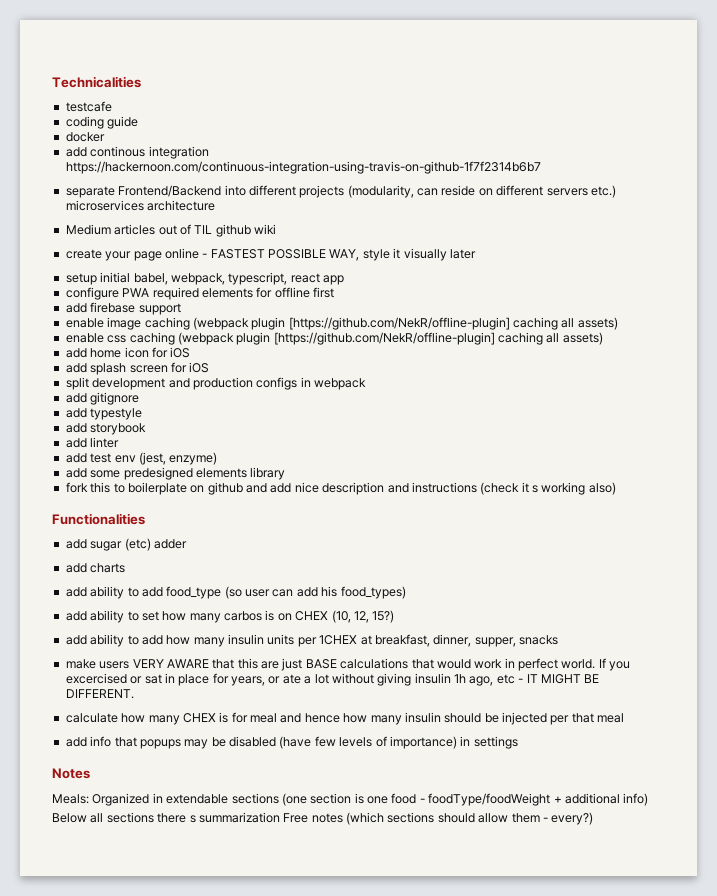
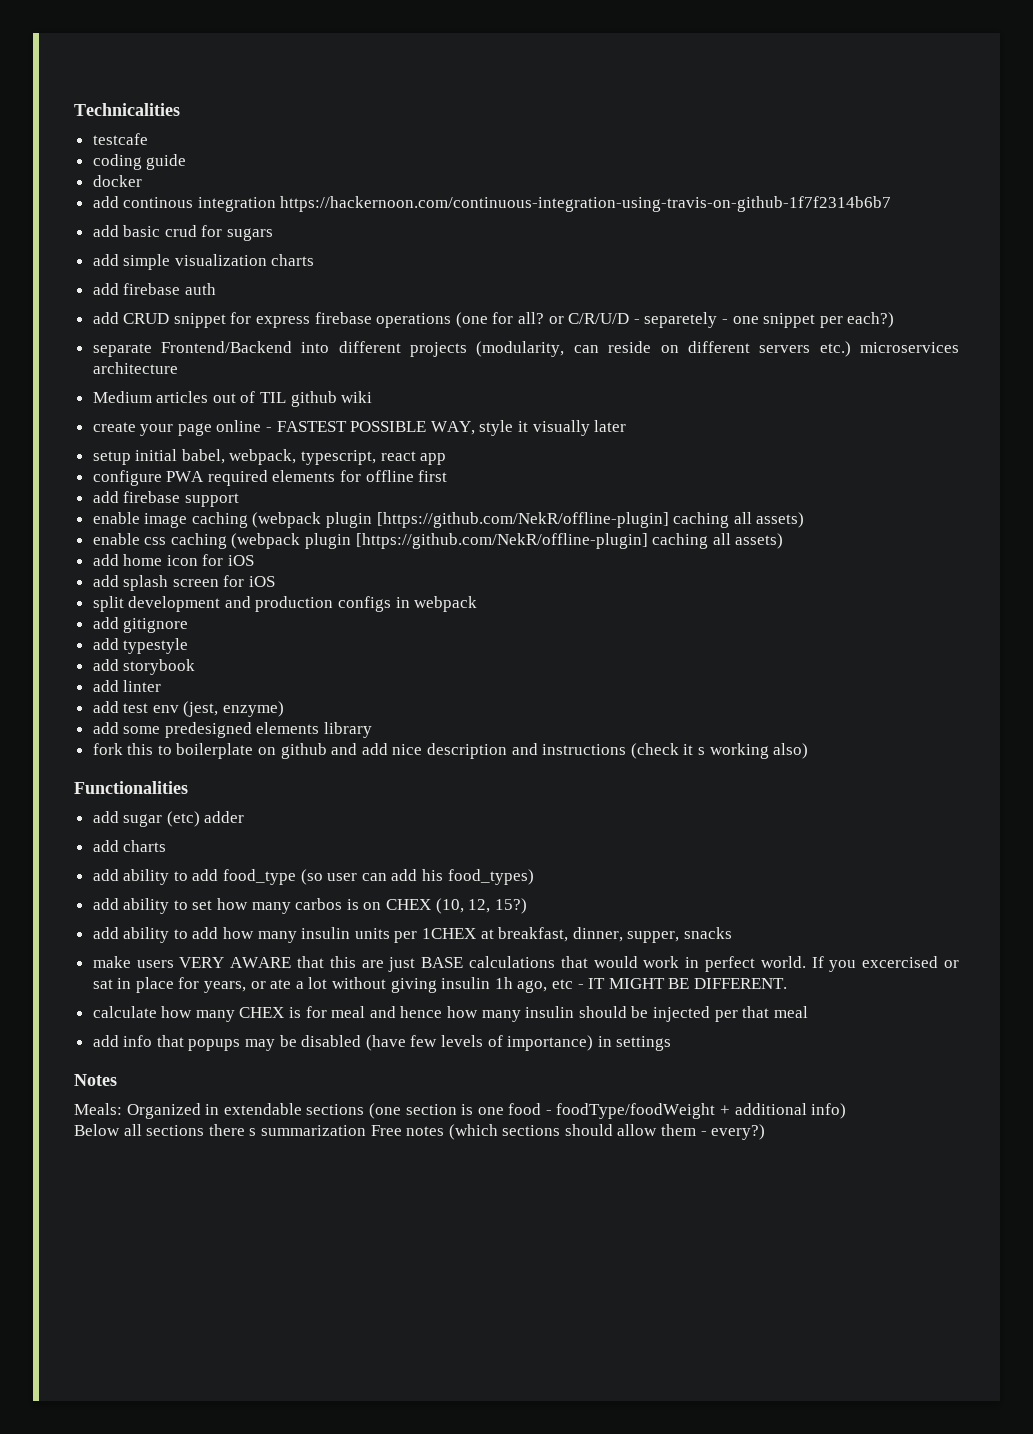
(541, 167) none -> [92,225,274,241] [92,254,315,270] [92,283,216,295] [92,312,895,328] // add basic crud for sugars // add simple visualization charts // add firebase auth // add CRUD snippet for express firebase operations (one for all? or C/R/U/D - separetely - one snippet per each?)

